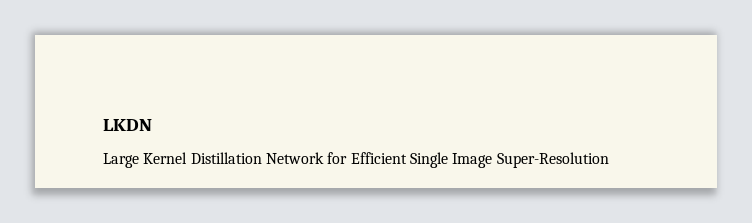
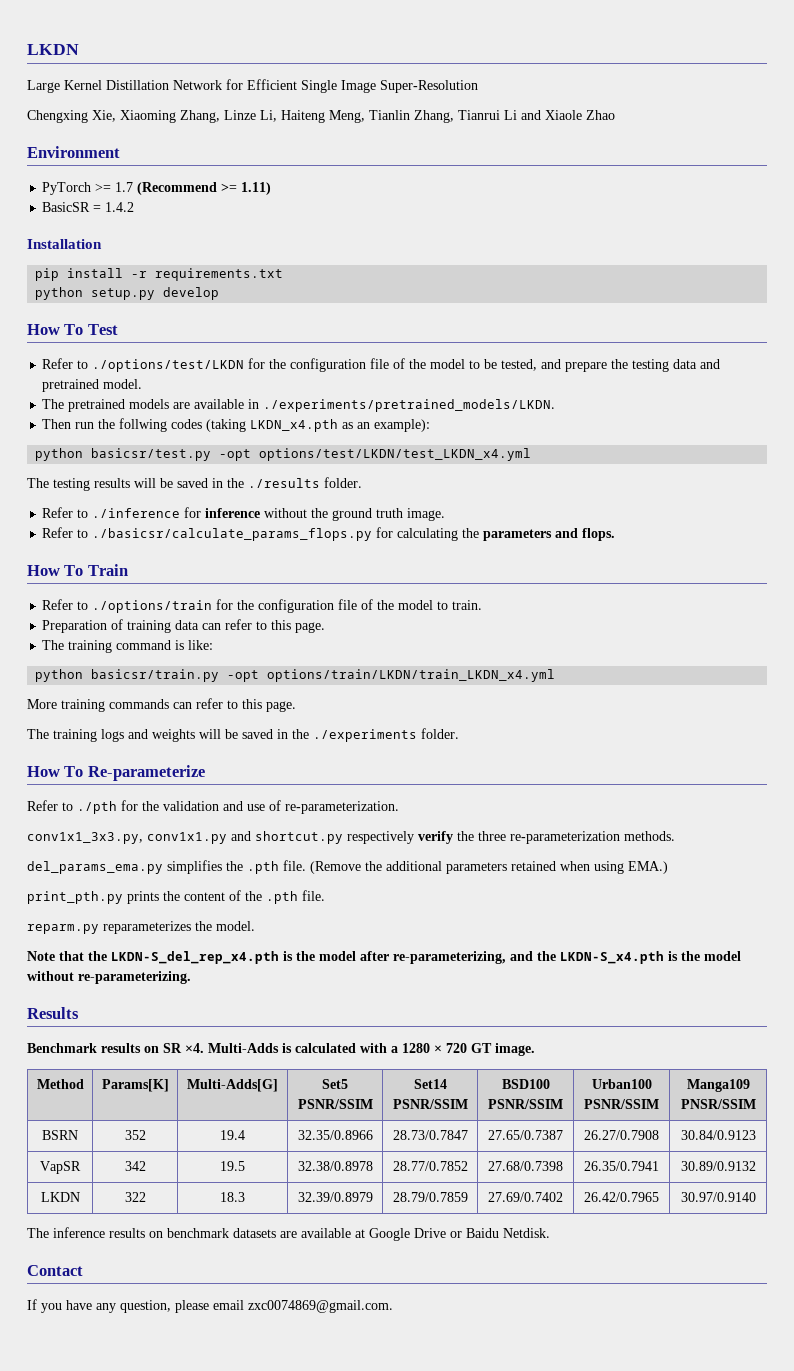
(609, 160) none -> [27,110,615,123] [27,146,120,158] [42,182,272,195] [42,202,135,212] [27,239,102,249] [35,268,284,281] [35,287,220,300] [27,324,118,335] [42,358,721,372] [42,379,143,392] [42,399,556,412] [42,418,431,432] [35,448,532,461] [27,477,362,491] [42,507,446,521] [42,527,616,541] [27,564,128,576] [42,599,483,613] [42,619,326,633] [42,640,214,653] [35,669,556,682] [27,698,296,712] [27,728,459,742] [27,765,205,781] [27,800,399,814] [27,831,675,844] [27,860,668,874] [27,890,325,904] [27,921,255,934] [27,951,741,964] [27,971,191,984] [27,1007,79,1019] [27,1043,535,1056] [36,1079,84,1089] [101,1079,169,1092] [187,1079,278,1092] [322,1079,348,1089] [297,1099,373,1109] [413,1079,447,1089] [392,1099,468,1109] [501,1079,550,1089] [488,1099,563,1109] [591,1079,652,1089] [584,1099,659,1109] [686,1079,750,1092] [680,1099,756,1109] [42,1130,78,1140] [124,1130,146,1140] [220,1130,245,1140] [297,1130,373,1140] [392,1130,468,1140] [488,1130,563,1140] [584,1130,659,1140] [680,1130,756,1140] [40,1161,81,1174] [124,1161,146,1171] [220,1161,245,1171] [297,1161,373,1171] [392,1161,468,1171] [488,1161,563,1171] [584,1161,659,1171] [680,1161,756,1171] [40,1192,80,1202] [124,1192,146,1202] [220,1192,245,1202] [297,1192,373,1202] [392,1192,468,1202] [488,1192,563,1202] [584,1192,659,1202] [680,1192,756,1202] [27,1227,550,1241] [27,1265,83,1276] [27,1299,393,1313] // Chengxing Xie, Xiaoming Zhang, Linze Li, Haiteng Meng, Tianlin Zhang, Tianrui Li and Xiaole Zhao // Environment // PyTorch >= 1.7 (Recommend >= 1.11) // BasicSR = 1.4.2 // Installation // pip install -r requirements.txt // python setup.py develop // How To Test // Refer to ./options/test/LKDN for the configuration file of the model to be tested, and prepare the testing data and pretrained model. // The pretrained models are available in ./experiments/pretrained_models/LKDN. // Then run the follwing codes (taking LKDN_x4.pth as an example): // python basicsr/test.py -opt options/test/LKDN/test_LKDN_x4.yml // The testing results will be saved in the ./results folder. // Refer to ./inference for inference without the ground truth image. // Refer to ./basicsr/calculate_params_flops.py for calculating the parameters and flops. // How To Train // Refer to ./options/train for the configuration file of the model to train. // Preparation of training data can refer to this page. // The training command is like: // python basicsr/train.py -opt options/train/LKDN/train_LKDN_x4.yml // More training commands can refer to this page. // The training logs and weights will be saved in the ./experiments folder. // How To Re-parameterize // Refer to ./pth for the validation and use of re-parameterization. // conv1x1_3x3.py, conv1x1.py and shortcut.py respectively verify the three re-parameterization methods. // del_params_ema.py simplifies the .pth file. (Remove the additional parameters retained when using EMA.) // print_pth.py prints the content of the .pth file. // reparm.py reparameterizes the model. // Note that the LKDN-S_del_rep_x4.pth is the model after re-parameterizing, and the LKDN-S_x4.pth is the model without re-parameterizing. // Results // Benchmark results on SR ×4. Multi-Adds is calculated with a 1280 × 720 GT image. // Method | Params[K] | Multi-Adds[G] | Set5 PSNR/SSIM | Set14 PSNR/SSIM | BSD100 PSNR/SSIM | Urban100 PSNR/SSIM | Manga109 PNSR/SSIM // BSRN | 352 | 19.4 | 32.35/0.8966 | 28.73/0.7847 | 27.65/0.7387 | 26.27/0.7908 | 30.84/0.9123 // VapSR | 342 | 19.5 | 32.38/0.8978 | 28.77/0.7852 | 27.68/0.7398 | 26.35/0.7941 | 30.89/0.9132 // LKDN | 322 | 18.3 | 32.39/0.8979 | 28.79/0.7859 | 27.69/0.7402 | 26.42/0.7965 | 30.97/0.9140 // The inference results on benchmark datasets are available at Google Drive or Baidu Netdisk. // Contact // If you have any question, please email zxc0074869@gmail.com.

